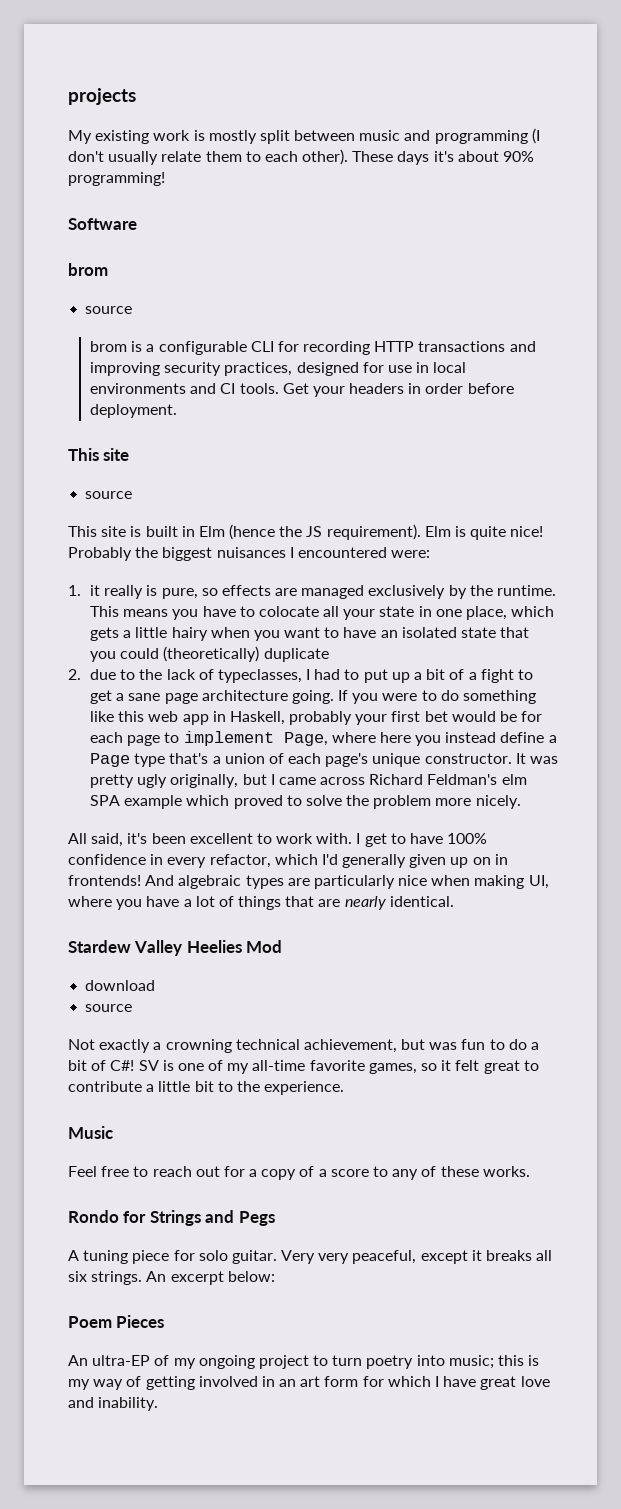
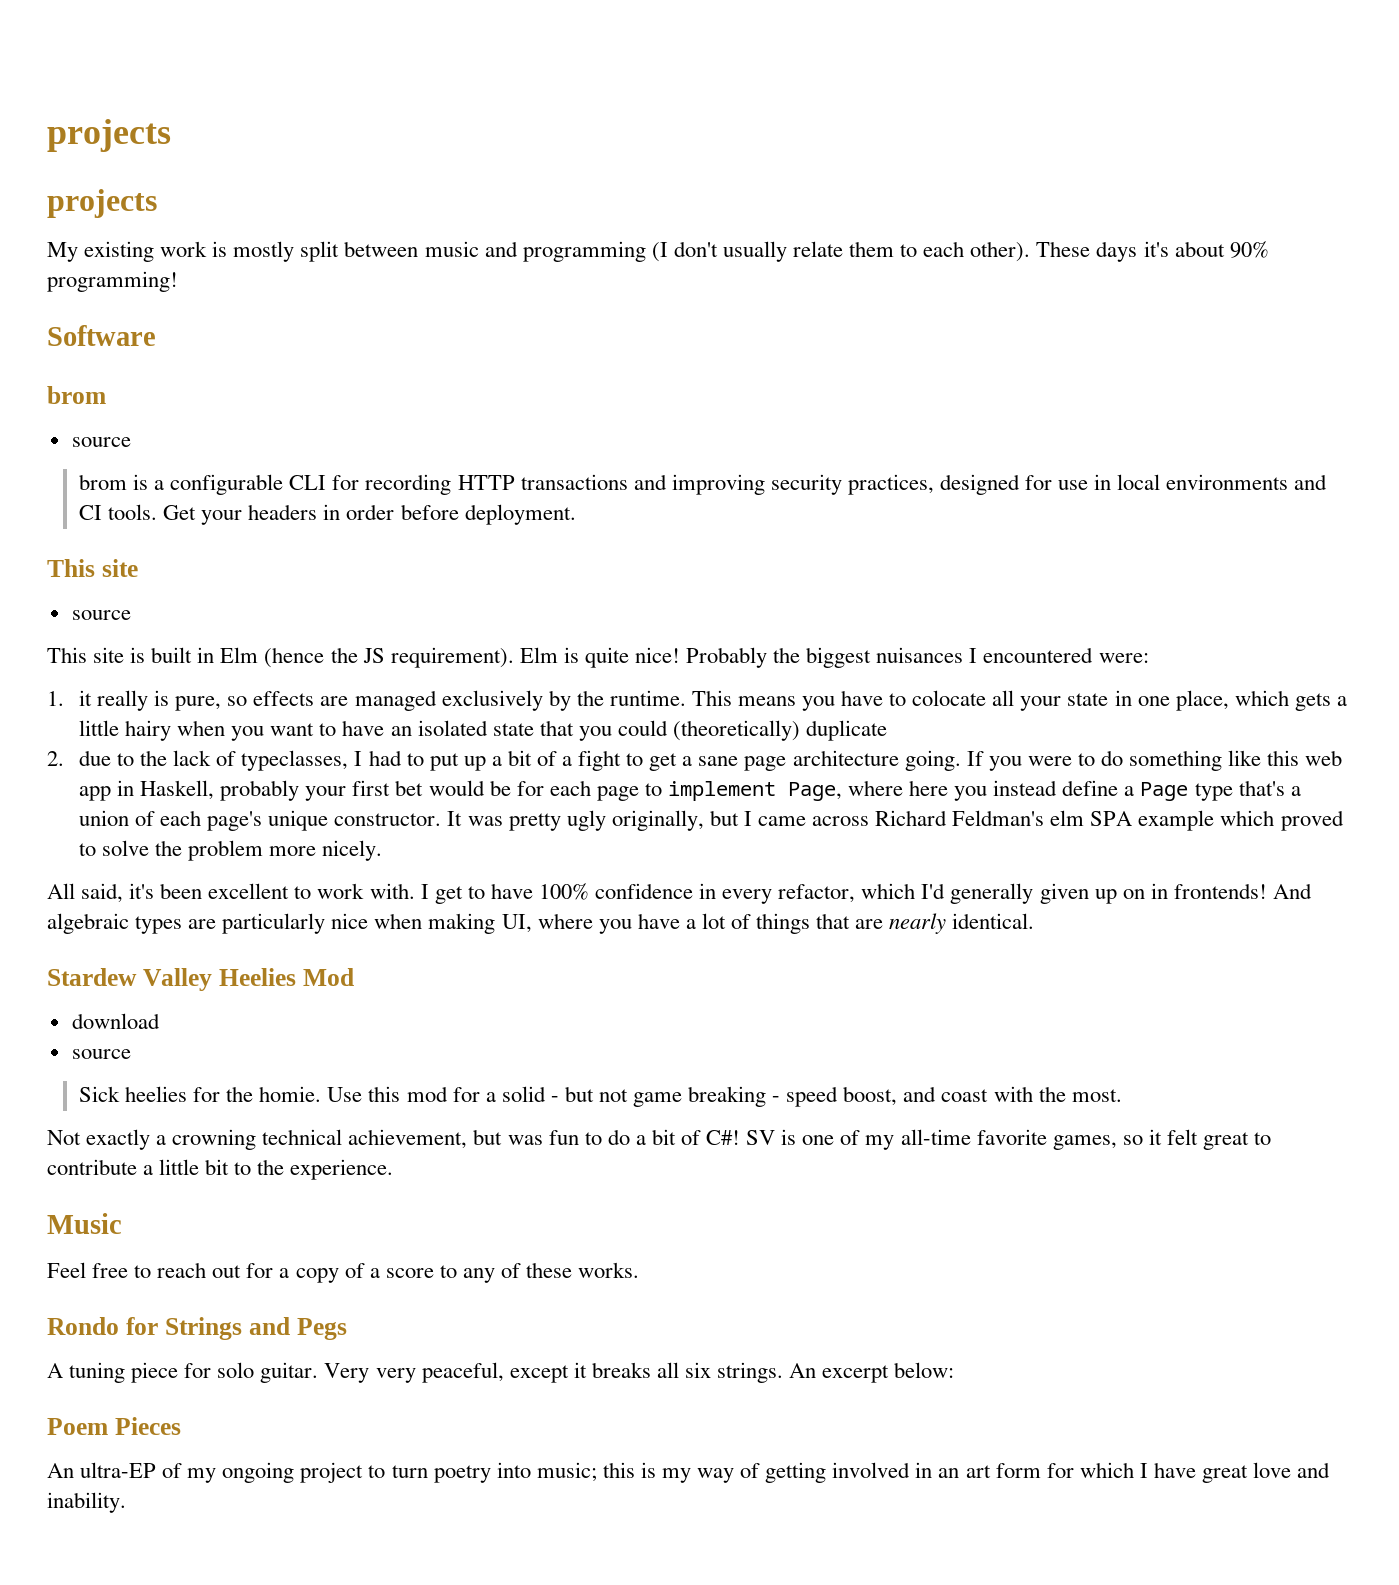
[68,88,136,105] projects -> [47,119,171,152] [47,189,157,218] projects // projects
(133, 1008) none -> [78,1086,1122,1107] // Sick heelies for the homie. Use this mod for a solid - but not game breaking - speed boost, and coast with the most.

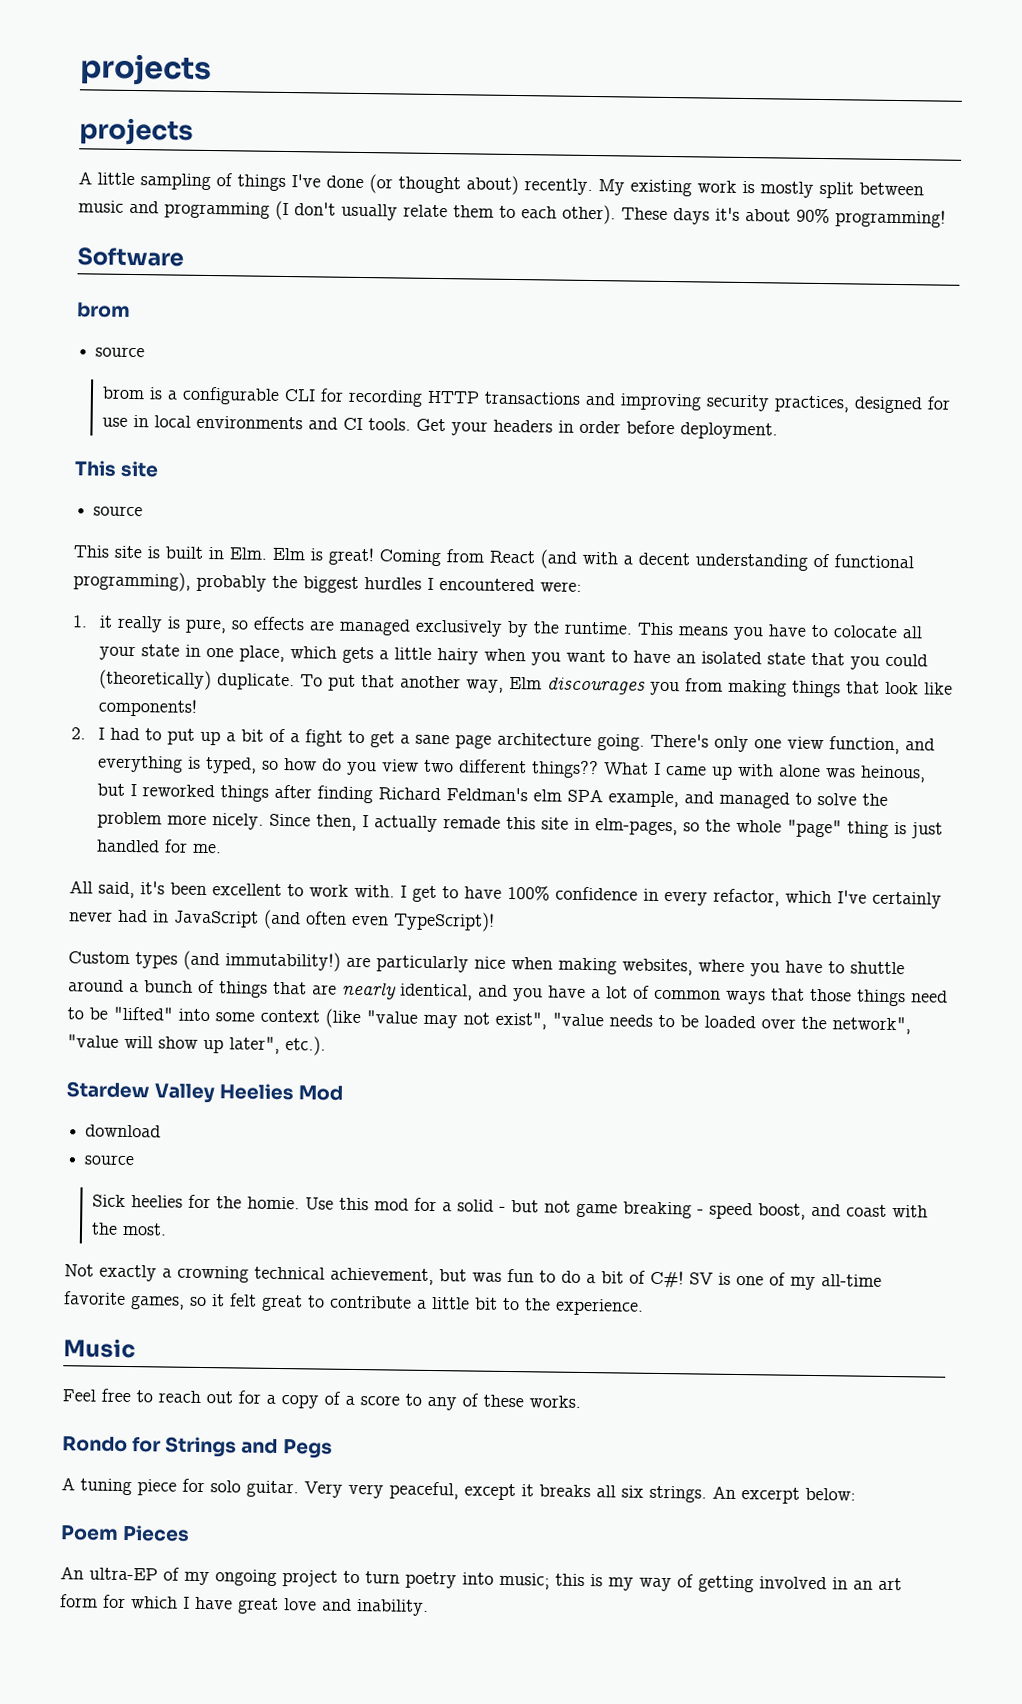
(157, 203) none -> [78,171,593,196] A little sampling of things I've done (or thought about) recently.
[220,647,768,668] Elm (hence the JS requirement). Elm is quite nice! Probably -> [229,547,914,571] [73,571,267,592] Elm. Elm is great! Coming from React (and with a decent understanding of functional programming), probably
[876,647,964,663] nuisances -> [364,577,422,590] hurdles
[806,720,888,741] [47,750,349,771] duplicate // 2. due to the lack of typeclasses, -> [216,673,953,698] [97,698,197,717] [71,727,86,740] duplicate. To put that another way, Elm discourages you from making things that look like components! // 2.
[966,750,1343,771] [78,780,1301,801] [78,810,870,831] If you were to do something like this web app in Haskell, probably your first bet would be for each page to implement Page, where here you instead define a Page type that's a union of each page's unique constructor. It was pretty ugly originally, but I came across -> [649,733,935,755] [97,755,926,783] [96,783,373,804] There's only one view function, and everything is typed, so how do you view two different things?? What I came up with alone was heinous, but I reworked things after finding
[1138,810,1344,831] example which proved -> [607,790,790,809] example, and managed
(383, 850) none -> [268,813,943,839] [95,839,222,854] Since then, I actually remade this site in elm-pages, so the whole "page" thing is just handled for me.
[921,883,1312,904] [47,913,183,934] I'd generally given up on in frontends! And algebraic types -> [837,890,942,909] [69,909,495,932] [68,950,341,972] I've certainly never had in JavaScript (and often even TypeScript)! // Custom types (and immutability!)
[501,914,532,933] UI, -> [622,958,693,976] websites,
[685,913,1035,934] a lot of things that are nearly identical. -> [828,961,905,975] [68,979,948,1007] [67,1006,911,1035] [67,1034,326,1056] to shuttle around a bunch of things that are nearly identical, and you have a lot of common ways that those things need to be "lifted" into some context (like "value may not exist", "value needs to be loaded over the network", "value will show up later", etc.).

